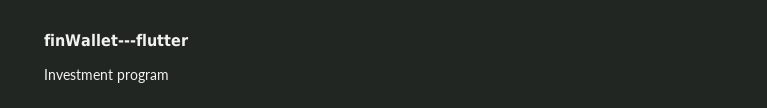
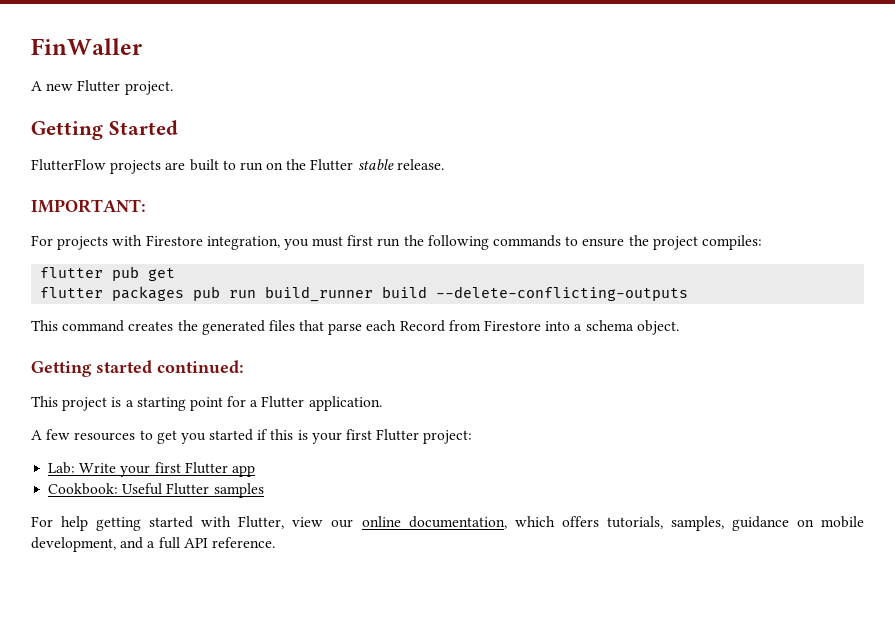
[44,33,189,47] [44,69,169,83] finWallet---flutter // Investment program -> [31,38,142,55] [31,80,173,95] [31,120,178,140] [31,159,444,174] [31,199,146,213] [31,235,762,250] [40,266,176,281] [40,286,689,302] [31,320,679,335] [31,360,244,377] [31,396,382,411] [31,429,473,444] [48,462,255,477] [48,483,264,498] [31,516,864,531] [31,537,275,552] FinWaller // A new Flutter project. // Getting Started // FlutterFlow projects are built to run on the Flutter stable release. // IMPORTANT: // For projects with Firestore integration, you must first run the following commands to ensure the project compiles: // flutter pub get // flutter packages pub run build_runner build --delete-conflicting-outputs // This command creates the generated files that parse each Record from Firestore into a schema object. // Getting started continued: // This project is a starting point for a Flutter application. // A few resources to get you started if this is your first Flutter project: // Lab: Write your first Flutter app // Cookbook: Useful Flutter samples // For help getting started with Flutter, view our online documentation, which offers tutorials, samples, guidance on mobile development, and a full API reference.

